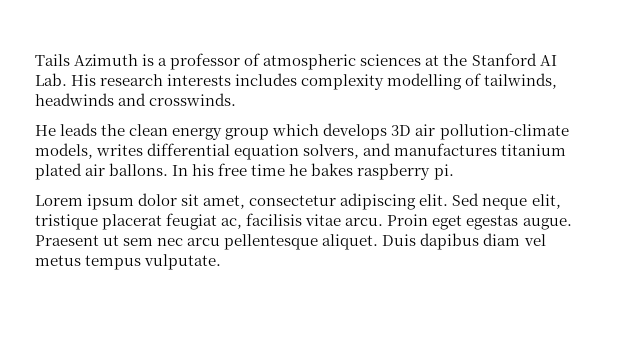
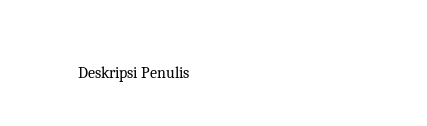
[35,53,557,70] [35,73,558,90] [35,93,237,106] [35,123,569,140] [35,143,567,160] [35,163,454,180] [35,193,561,210] [35,213,572,230] [35,233,546,250] [35,254,222,270] Tails Azimuth is a professor of atmospheric sciences at the Stanford AI Lab. His research interests includes complexity modelling of tailwinds, headwinds and crosswinds. // He leads the clean energy group which develops 3D air pollution-climate models, writes differential equation solvers, and manufactures titanium plated air ballons. In his free time he bakes raspberry pi. // Lorem ipsum dolor sit amet, consectetur adipiscing elit. Sed neque elit, tristique placerat feugiat ac, facilisis vitae arcu. Proin eget egestas augue. Praesent ut sem nec arcu pellentesque aliquet. Duis dapibus diam vel metus tempus vulputate. -> [78,66,190,82] Deskripsi Penulis

